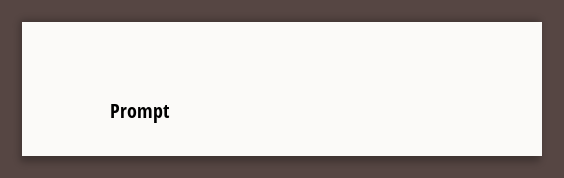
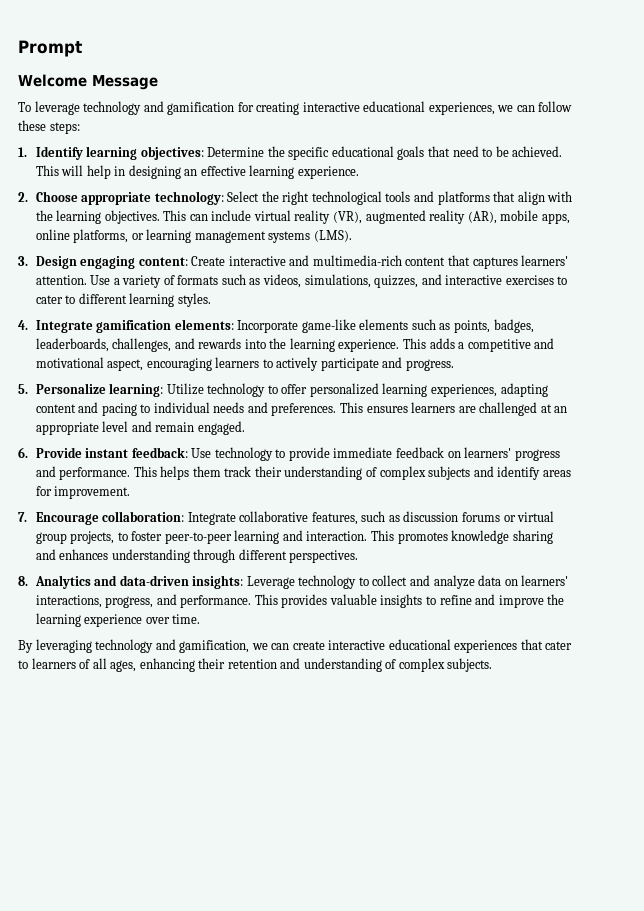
(170, 113) none -> [18,74,158,90] [18,101,573,115] [18,120,80,134] [18,146,563,160] [35,165,359,179] [18,191,573,205] [35,210,570,224] [35,229,352,243] [18,255,569,269] [35,274,568,288] [35,293,211,307] [18,319,534,333] [35,338,555,352] [35,357,454,371] [18,383,548,397] [35,402,568,416] [35,421,245,435] [18,447,560,461] [35,466,571,480] [35,486,131,499] [18,511,555,525] [35,530,553,544] [35,549,359,563] [18,575,569,589] [35,594,565,608] [35,613,201,627] [18,639,573,653] [18,658,493,672] // Welcome Message // To leverage technology and gamification for creating interactive educational experiences, we can follow these steps: // 1. Identify learning objectives: Determine the specific educational goals that need to be achieved. This will help in designing an effective learning experience. // 2. Choose appropriate technology: Select the right technological tools and platforms that align with the learning objectives. This can include virtual reality (VR), augmented reality (AR), mobile apps, online platforms, or learning management systems (LMS). // 3. Design engaging content: Create interactive and multimedia-rich content that captures learners' attention. Use a variety of formats such as videos, simulations, quizzes, and interactive exercises to cater to different learning styles. // 4. Integrate gamification elements: Incorporate game-like elements such as points, badges, leaderboards, challenges, and rewards into the learning experience. This adds a competitive and motivational aspect, encouraging learners to actively participate and progress. // 5. Personalize learning: Utilize technology to offer personalized learning experiences, adapting content and pacing to individual needs and preferences. This ensures learners are challenged at an appropriate level and remain engaged. // 6. Provide instant feedback: Use technology to provide immediate feedback on learners' progress and performance. This helps them track their understanding of complex subjects and identify areas for improvement. // 7. Encourage collaboration: Integrate collaborative features, such as discussion forums or virtual group projects, to foster peer-to-peer learning and interaction. This promotes knowledge sharing and enhances understanding through different perspectives. // 8. Analytics and data-driven insights: Leverage technology to collect and analyze data on learners' interactions, progress, and performance. This provides valuable insights to refine and improve the learning experience over time. // By leveraging technology and gamification, we can create interactive educational experiences that cater to learners of all ages, enhancing their retention and understanding of complex subjects.

